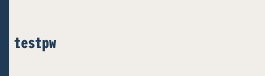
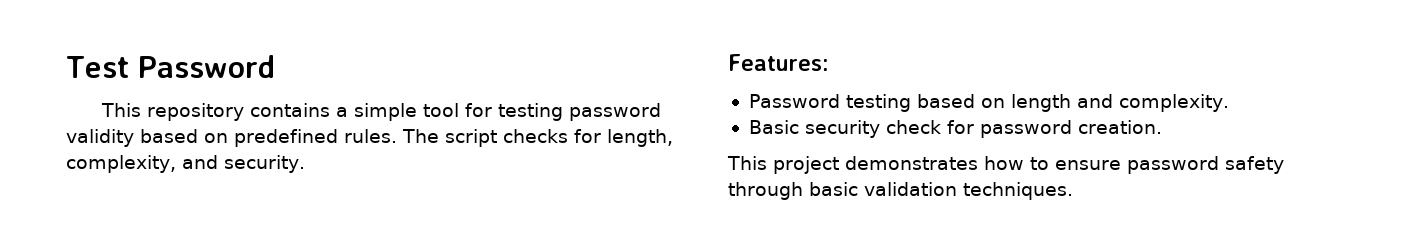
[14,37,57,52] testpw -> [66,55,275,78] [100,103,661,121] [66,129,673,147] [66,155,305,173] [728,54,829,71] [748,94,1229,112] [748,120,1162,138] [727,156,1284,174] [728,182,1073,200] Test Password // This repository contains a simple tool for testing password validity based on predefined rules. The script checks for length, complexity, and security. // Features: // Password testing based on length and complexity. // Basic security check for password creation. // This project demonstrates how to ensure password safety through basic validation techniques.

